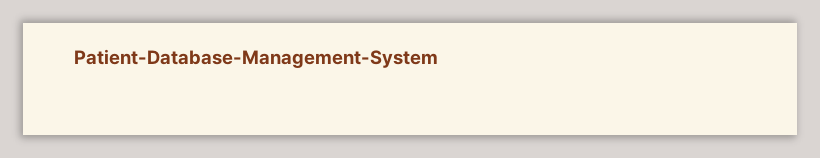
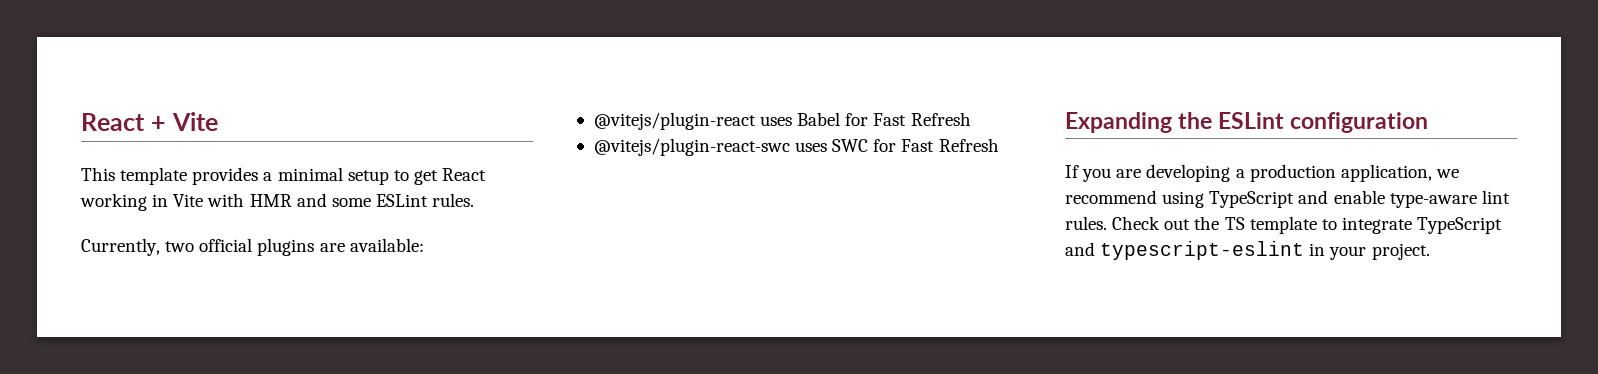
[74,49,438,68] Patient-Database-Management-System -> [81,112,218,131] [81,167,487,185] [80,193,475,211] [81,238,424,256] [593,112,971,130] [593,138,999,156] [1065,112,1429,133] [1065,164,1459,182] [1065,190,1510,208] [1065,216,1503,234] [1065,241,1430,260] React + Vite // This template provides a minimal setup to get React working in Vite with HMR and some ESLint rules. // Currently, two official plugins are available: // @vitejs/plugin-react uses Babel for Fast Refresh // @vitejs/plugin-react-swc uses SWC for Fast Refresh // Expanding the ESLint configuration // If you are developing a production application, we recommend using TypeScript and enable type-aware lint rules. Check out the TS template to integrate TypeScript and typescript-eslint in your project.

